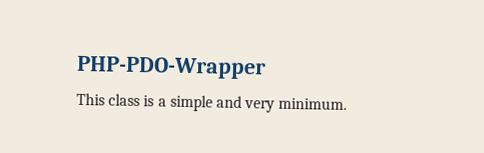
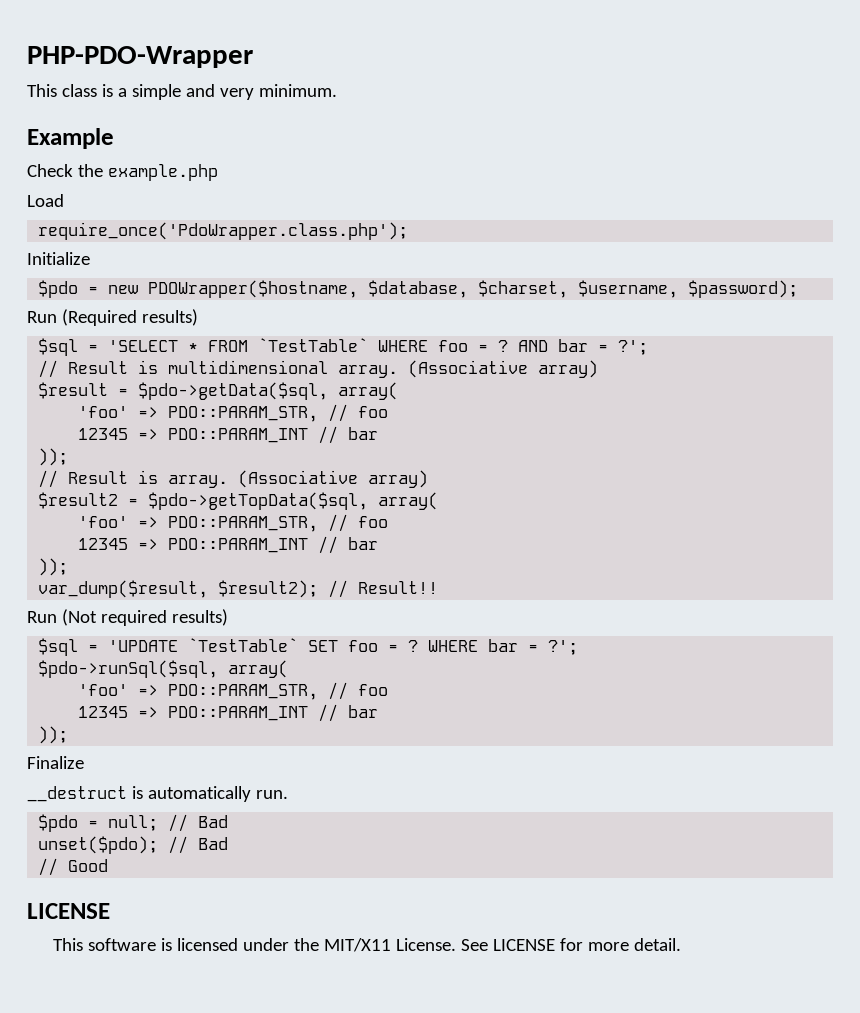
(348, 104) none -> [27,128,114,149] [27,164,218,181] [27,194,64,207] [38,222,409,240] [27,252,90,265] [38,280,799,298] [27,309,198,326] [38,338,649,356] [38,360,599,378] [38,382,399,400] [78,404,389,422] [78,426,379,444] [38,448,69,466] [38,470,429,488] [38,492,439,510] [78,514,389,532] [78,536,379,554] [38,558,69,576] [38,580,439,598] [27,609,228,626] [38,638,579,656] [38,660,289,678] [78,682,389,700] [78,704,379,722] [38,726,69,744] [27,756,84,769] [27,786,288,802] [38,814,229,832] [38,836,229,854] [38,858,109,876] [27,903,110,919] [52,938,681,952] // Example // Check the example.php // Load // require_once('PdoWrapper.class.php'); // Initialize // $pdo = new PDOWrapper($hostname, $database, $charset, $username, $password); // Run (Required results) // $sql = 'SELECT * FROM `TestTable` WHERE foo = ? AND bar = ?'; // // Result is multidimensional array. (Associative array) // $result = $pdo->getData($sql, array( // 'foo' => PDO::PARAM_STR, // foo // 12345 => PDO::PARAM_INT // bar // )); // // Result is array. (Associative array) // $result2 = $pdo->getTopData($sql, array( // 'foo' => PDO::PARAM_STR, // foo // 12345 => PDO::PARAM_INT // bar // )); // var_dump($result, $result2); // Result!! // Run (Not required results) // $sql = 'UPDATE `TestTable` SET foo = ? WHERE bar = ?'; // $pdo->runSql($sql, array( // 'foo' => PDO::PARAM_STR, // foo // 12345 => PDO::PARAM_INT // bar // )); // Finalize // __destruct is automatically run. // $pdo = null; // Bad // unset($pdo); // Bad // // Good // LICENSE // This software is licensed under the MIT/X11 License. See LICENSE for more detail.

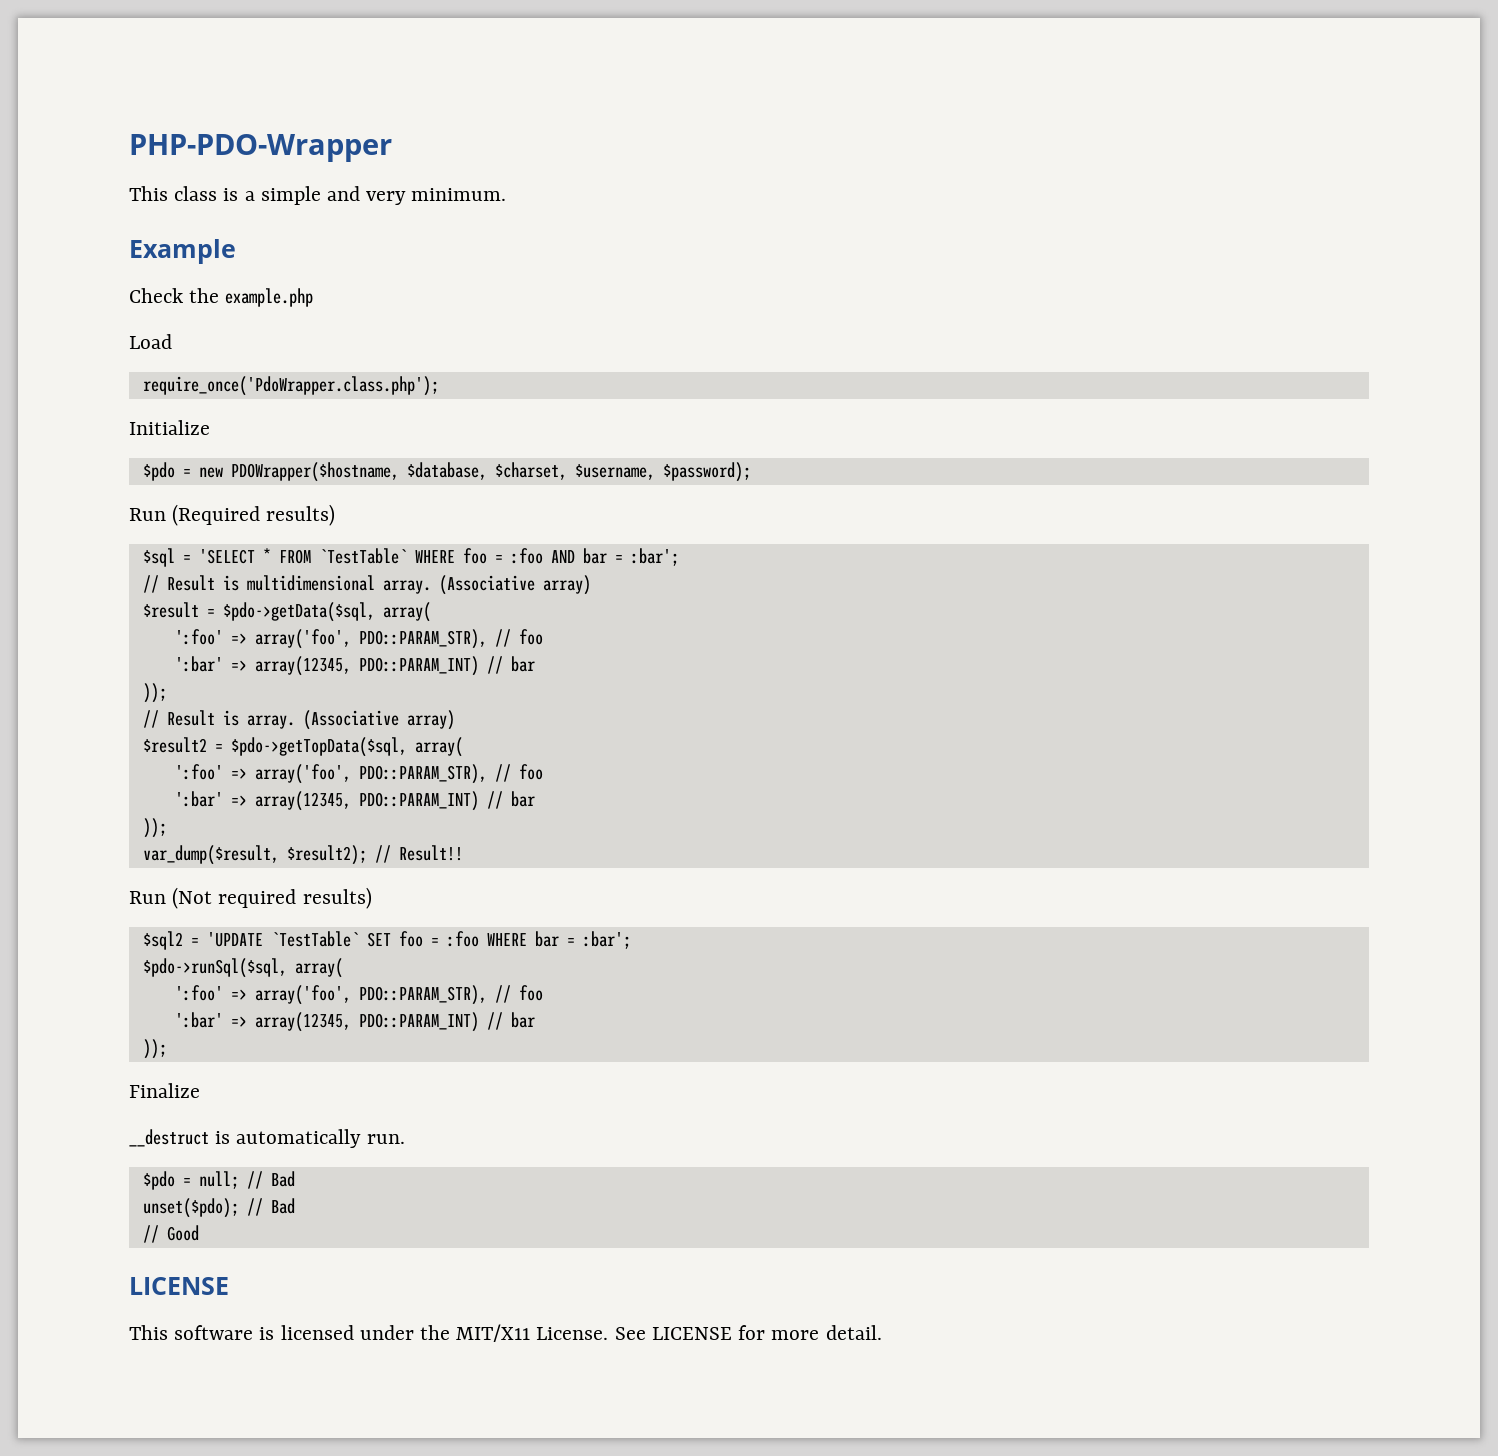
[498,340,509,352] ? -> [510,548,543,564] :foo
[618,340,649,355] ?'; -> [630,548,679,566] :bar';
[78,404,389,422] [78,428,309,443] 'foo' => PDO::PARAM_STR, // foo // 12345 => PDO::PARAM_INT -> [174,629,543,649] [174,656,479,676] ':foo' => array('foo', PDO::PARAM_STR), // foo // ':bar' => array(12345, PDO::PARAM_INT)
[78,514,389,532] [78,538,309,553] 'foo' => PDO::PARAM_STR, // foo // 12345 => PDO::PARAM_INT -> [174,764,543,784] [174,791,479,811] ':foo' => array('foo', PDO::PARAM_STR), // foo // ':bar' => array(12345, PDO::PARAM_INT)
[38,638,79,656] $sql -> [142,931,183,950] $sql2
[408,640,419,652] ? -> [446,931,479,947] :foo
[548,640,579,655] ?'; -> [582,931,631,949] :bar';
[78,682,389,700] [78,706,309,721] 'foo' => PDO::PARAM_STR, // foo // 12345 => PDO::PARAM_INT -> [174,985,543,1005] [174,1012,479,1032] ':foo' => array('foo', PDO::PARAM_STR), // foo // ':bar' => array(12345, PDO::PARAM_INT)

